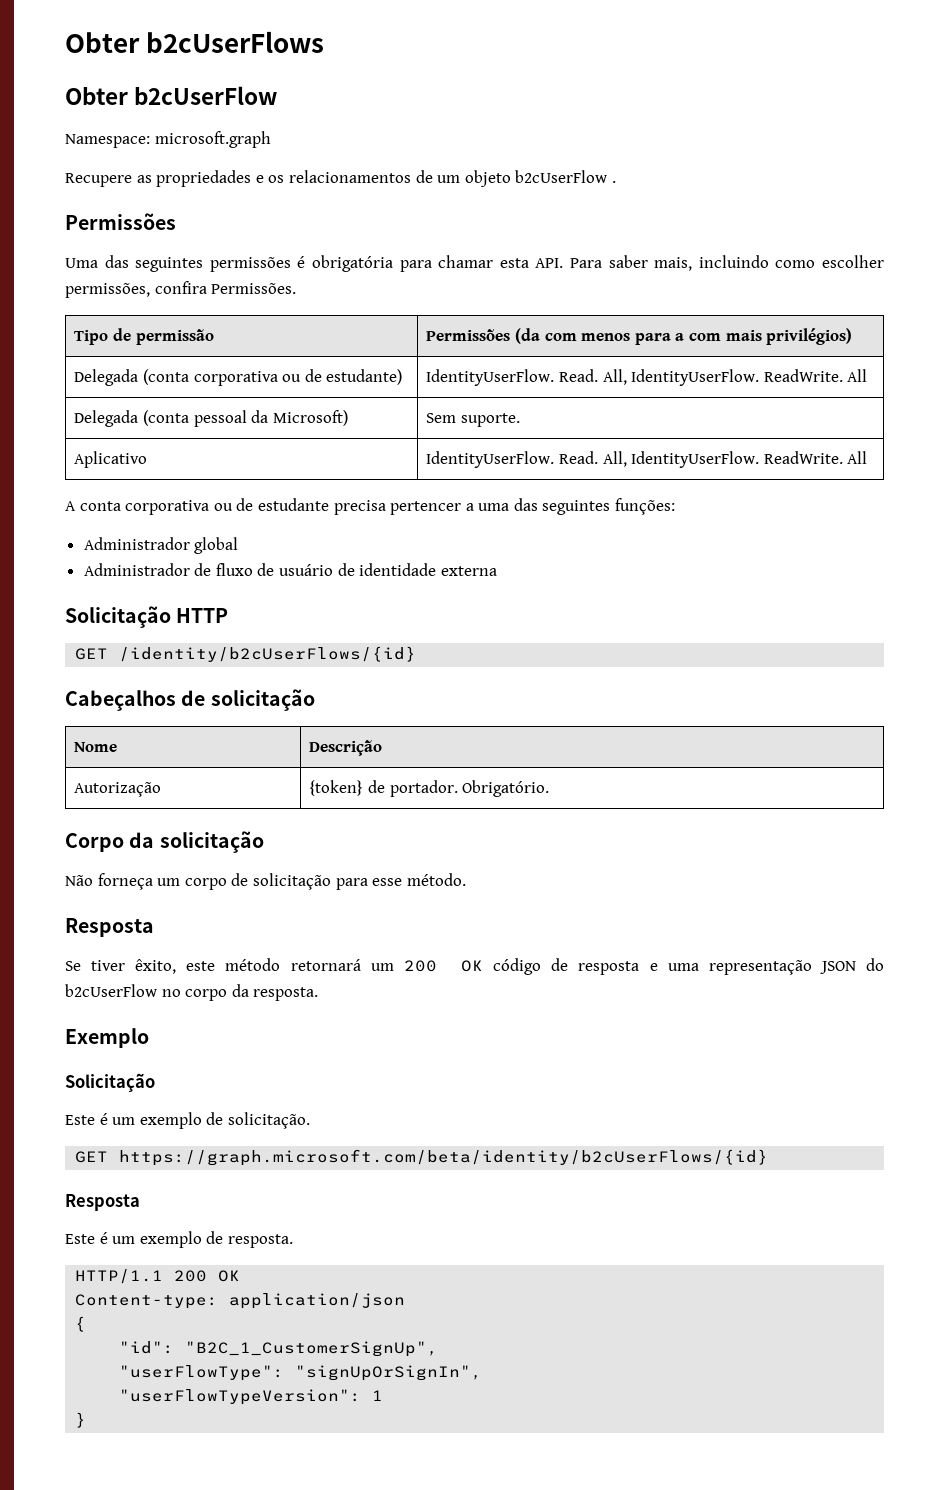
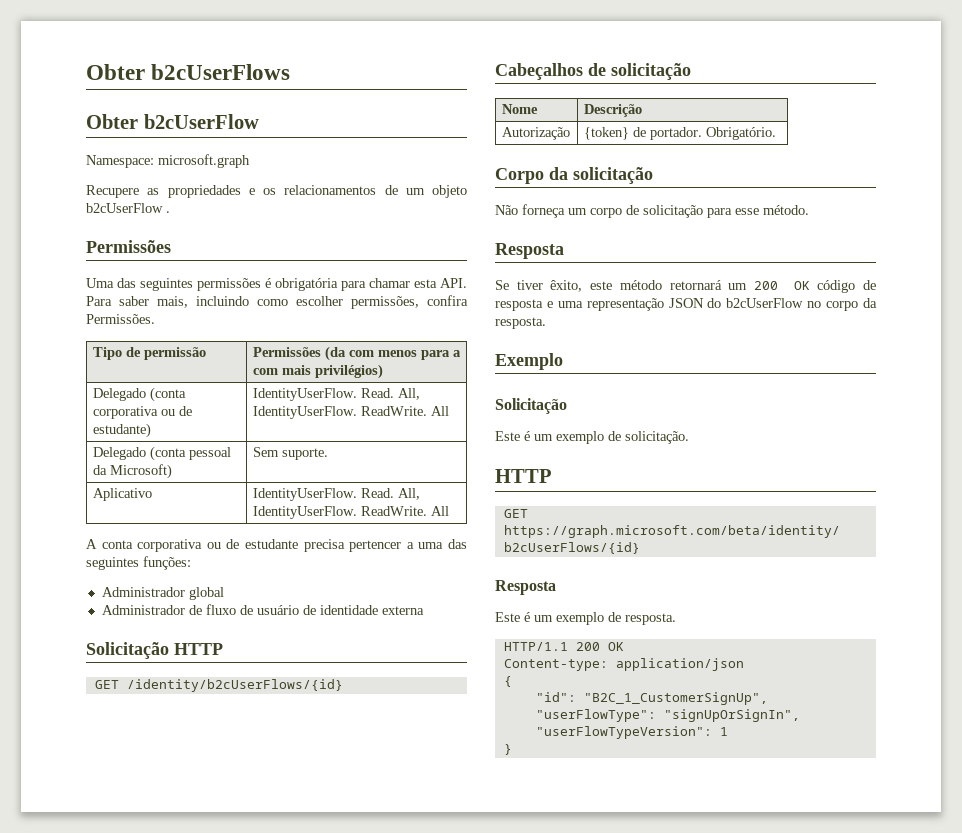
[74,369,139,386] Delegada -> [92,388,146,401] Delegado
[74,410,139,427] Delegada -> [92,447,146,460] Delegado
(310, 1120) none -> [495,469,552,483] // HTTP

